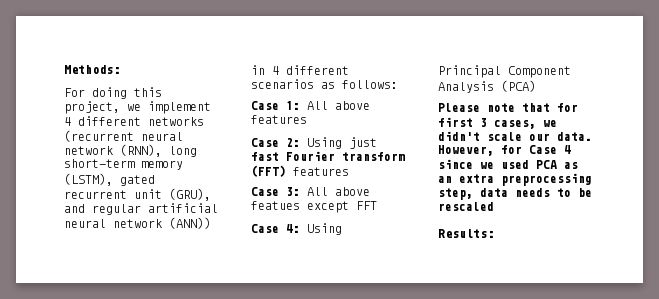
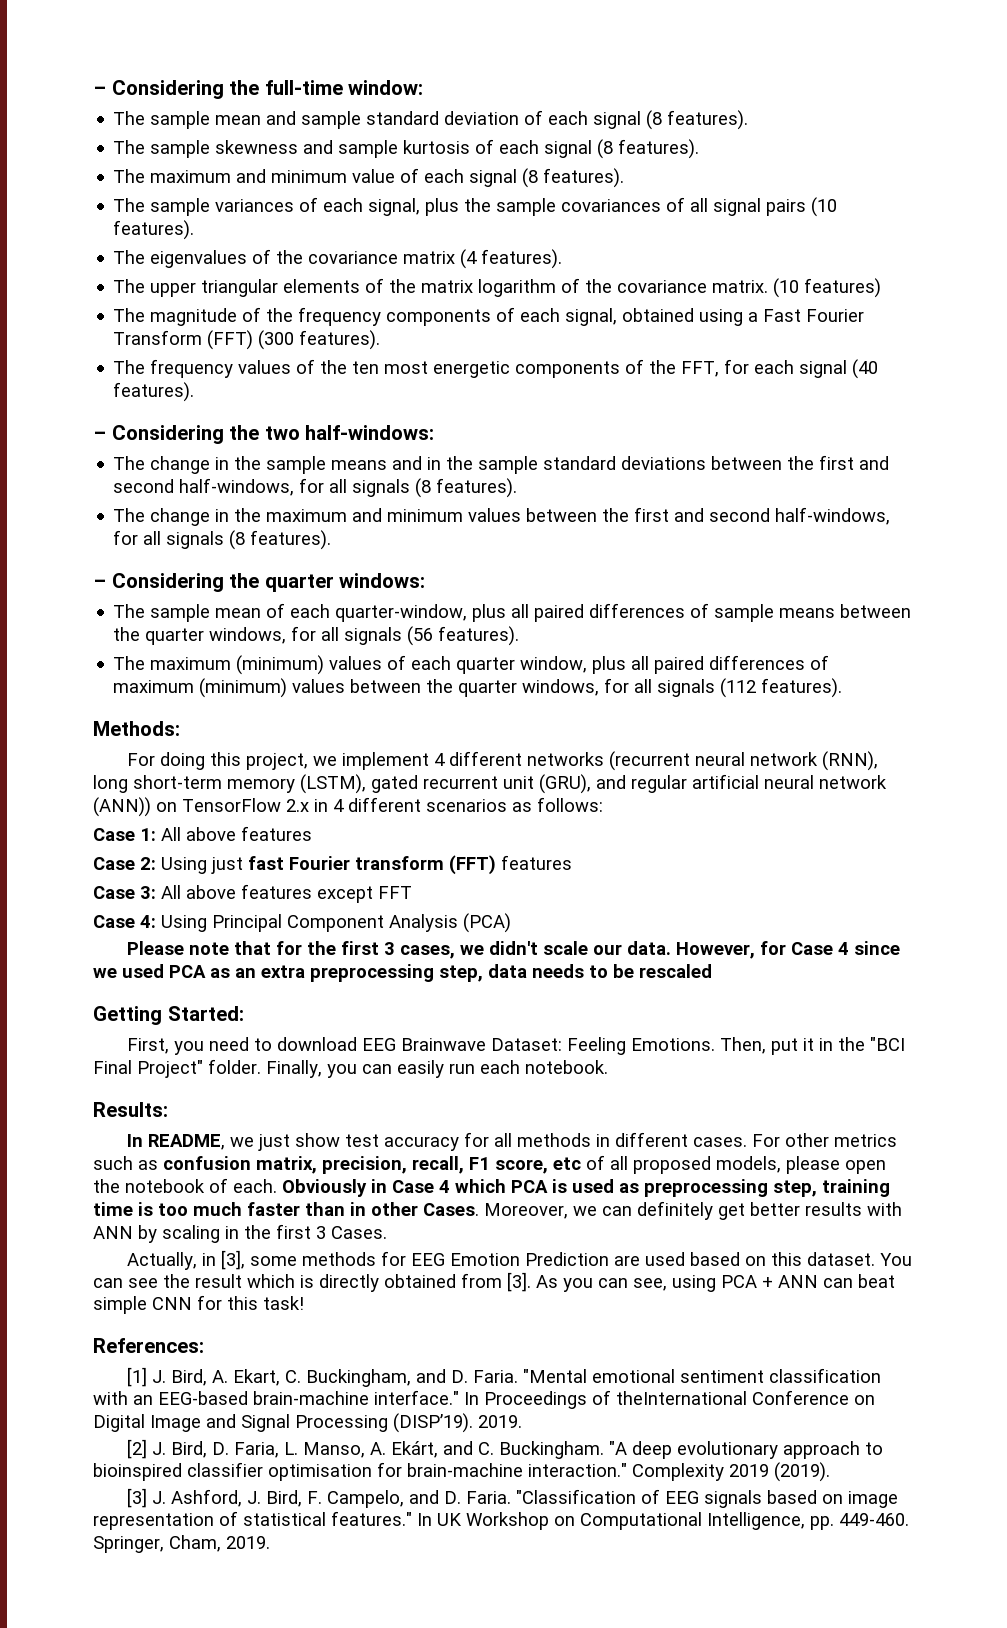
(64, 69) none -> [93,80,424,99] [113,110,749,130] [113,139,700,159] [113,168,625,188] [113,197,838,217] [113,220,195,240] [113,249,563,269] [113,278,882,298] [113,307,865,326] [113,330,381,350] [113,359,879,379] [113,382,195,402] [93,425,435,444] [113,455,890,474] [113,478,518,498] [113,507,891,526] [113,530,332,550] [93,573,426,592] [113,603,912,622] [113,626,520,646] [113,655,830,675] [113,678,843,698] – Considering the full-time window: // The sample mean and sample standard deviation of each signal (8 features). // The sample skewness and sample kurtosis of each signal (8 features). // The maximum and minimum value of each signal (8 features). // The sample variances of each signal, plus the sample covariances of all signal pairs (10 features). // The eigenvalues of the covariance matrix (4 features). // The upper triangular elements of the matrix logarithm of the covariance matrix. (10 features) // The magnitude of the frequency components of each signal, obtained using a Fast Fourier Transform (FFT) (300 features). // The frequency values of the ten most energetic components of the FFT, for each signal (40 features). // – Considering the two half-windows: // The change in the sample means and in the sample standard deviations between the first and second half-windows, for all signals (8 features). // The change in the maximum and minimum values between the first and second half-windows, for all signals (8 features). // – Considering the quarter windows: // The sample mean of each quarter-window, plus all paired differences of sample means between the quarter windows, for all signals (56 features). // The maximum (minimum) values of each quarter window, plus all paired differences of maximum (minimum) values between the quarter windows, for all signals (112 features). //
(211, 223) none -> [156,798,309,812] on TensorFlow 2.x
[251,201,300,210] featues -> [241,884,312,899] features
(578, 107) none -> [306,941,336,955] the
[438,229,494,238] Results: -> [93,1006,244,1025] [126,1037,905,1055] [93,1059,608,1078] [93,1102,168,1117] [126,1132,897,1151] [93,1155,886,1174] [93,1178,890,1197] [93,1201,902,1220] [93,1224,387,1243] [126,1250,912,1270] [93,1272,895,1292] [93,1295,304,1314] [93,1338,204,1353] [126,1367,881,1387] [93,1390,875,1409] [93,1413,522,1433] [126,1439,883,1459] [93,1462,830,1482] [126,1488,898,1508] [93,1511,909,1530] [93,1535,270,1553] Getting Started: // First, you need to download EEG Brainwave Dataset: Feeling Emotions. Then, put it in the "BCI Final Project" folder. Finally, you can easily run each notebook. // Results: // In README, we just show test accuracy for all methods in different cases. For other metrics such as confusion matrix, precision, recall, F1 score, etc of all proposed models, please open the notebook of each. Obviously in Case 4 which PCA is used as preprocessing step, training time is too much faster than in other Cases. Moreover, we can definitely get better results with ANN by scaling in the first 3 Cases. // Actually, in [3], some methods for EEG Emotion Prediction are used based on this dataset. You can see the result which is directly obtained from [3]. As you can see, using PCA + ANN can beat simple CNN for this task! // References: // [1] J. Bird, A. Ekart, C. Buckingham, and D. Faria. "Mental emotional sentiment classification with an EEG-based brain-machine interface." In Proceedings of theInternational Conference on Digital Image and Signal Processing (DISP’19). 2019. // [2] J. Bird, D. Faria, L. Manso, A. Ekárt, and C. Buckingham. "A deep evolutionary approach to bioinspired classifier optimisation for brain-machine interaction." Complexity 2019 (2019). // [3] J. Ashford, J. Bird, F. Campelo, and D. Faria. "Classification of EEG signals based on image representation of statistical features." In UK Workshop on Computational Intelligence, pp. 449-460. Springer, Cham, 2019.

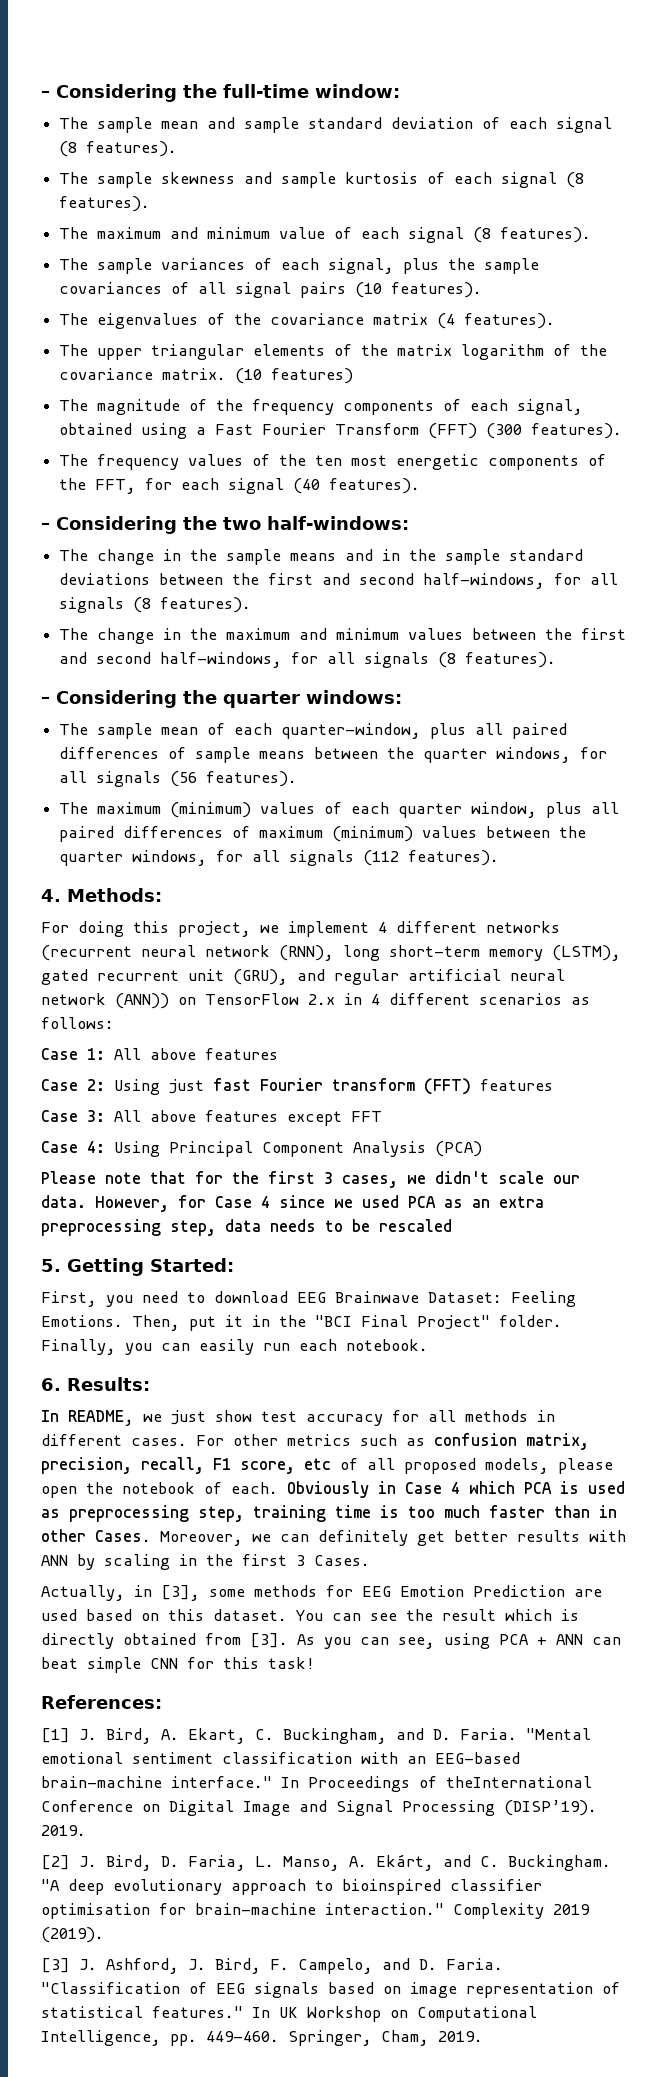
(843, 688) none -> [41,889,61,902] 4.
(712, 971) none -> [41,1259,61,1272] 5.
(608, 1067) none -> [41,1378,61,1391] 6.

